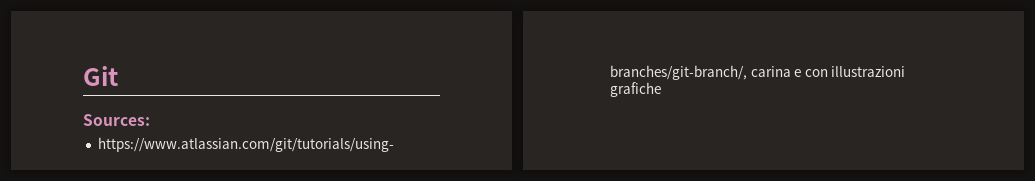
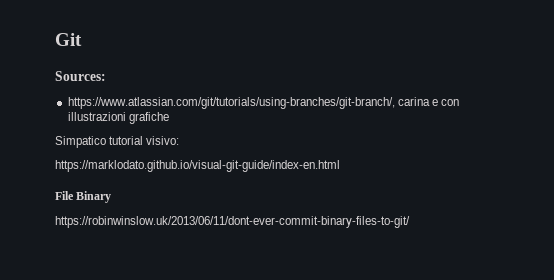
(661, 89) none -> [55,136,180,148] [55,160,340,172] [55,191,112,203] [55,216,410,228] // Simpatico tutorial visivo: // https://marklodato.github.io/visual-git-guide/index-en.html // File Binary // https://robinwinslow.uk/2013/06/11/dont-ever-commit-binary-files-to-git/

